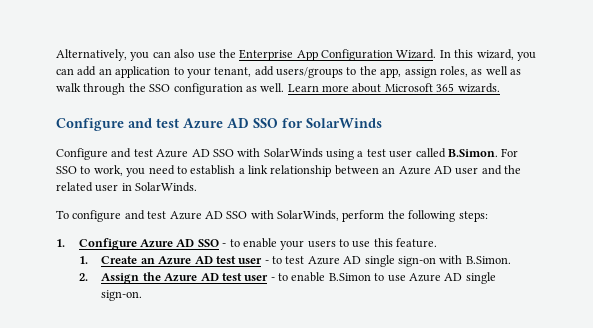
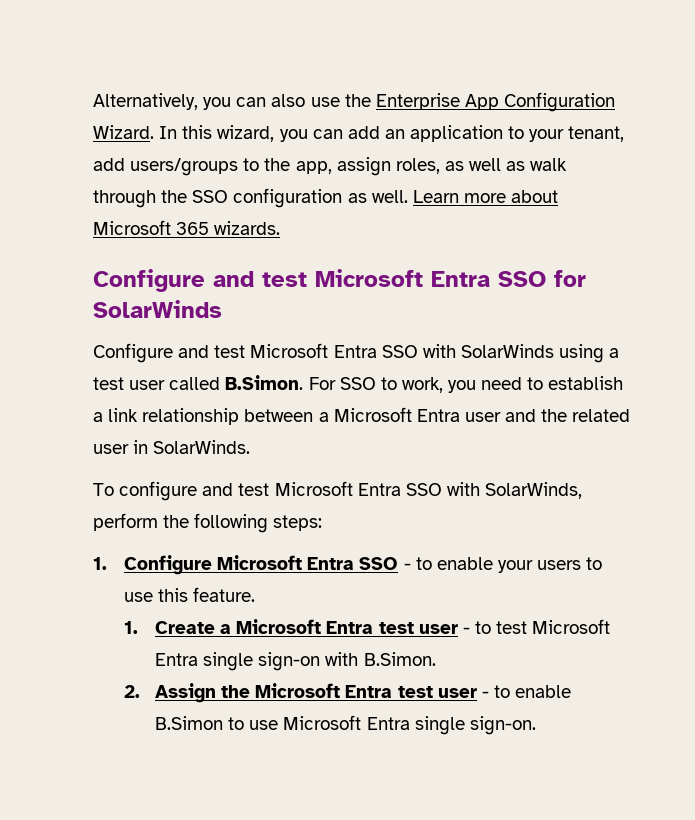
[183,118,249,129] Azure AD -> [315,269,490,287] Microsoft Entra
[156,149,210,158] Azure AD -> [250,343,377,358] Microsoft Entra
[382,166,452,175] an Azure AD -> [318,407,460,422] a Microsoft Entra
[169,211,223,220] Azure AD -> [274,481,401,496] Microsoft Entra
[140,239,195,248] Azure AD -> [217,555,355,570] Microsoft Entra
[140,256,213,265] an Azure AD -> [220,619,374,634] a Microsoft Entra
[307,256,362,265] Azure AD -> [532,619,611,634] [154,653,198,666] Microsoft Entra
[164,273,219,282] Azure AD -> [255,683,393,698] Microsoft Entra
[408,273,463,282] Azure AD -> [283,715,410,730] Microsoft Entra

